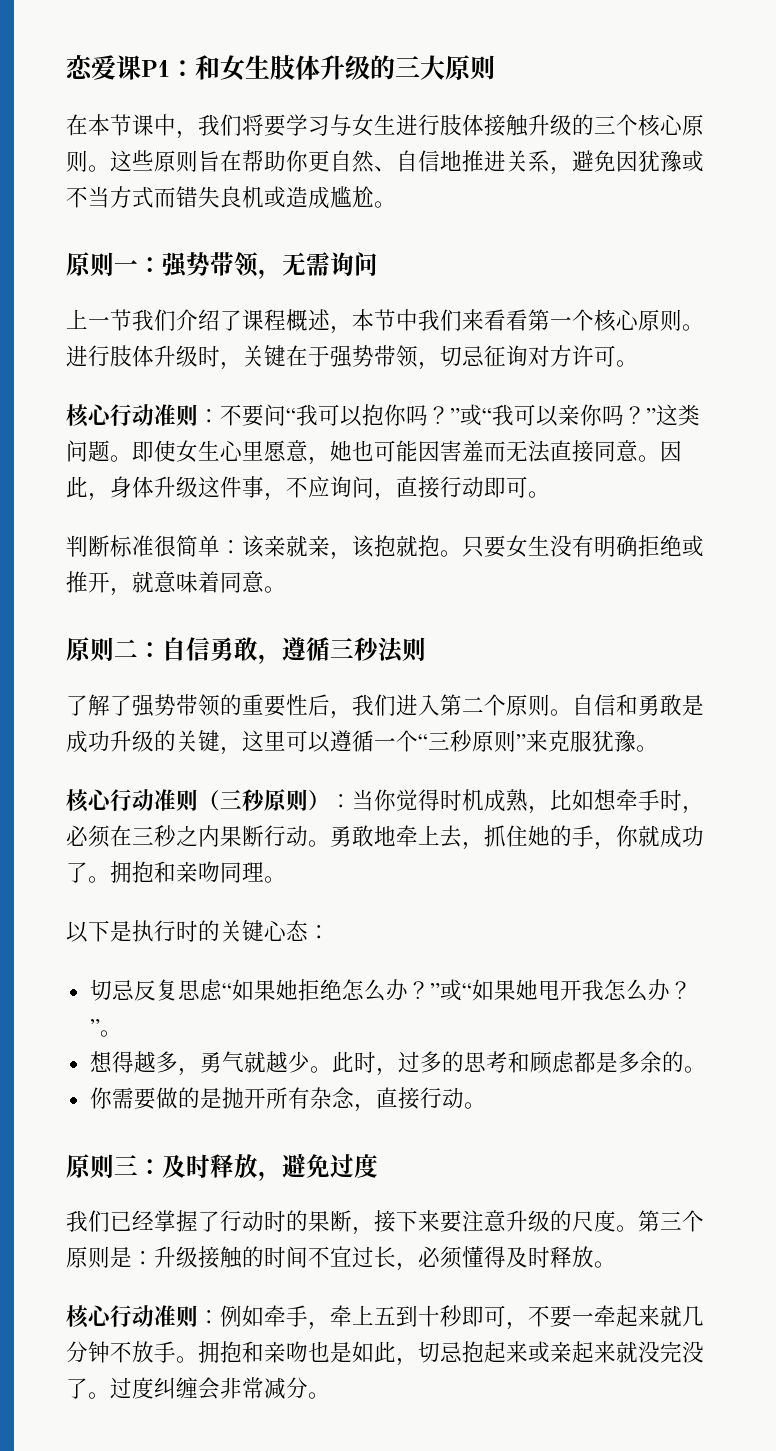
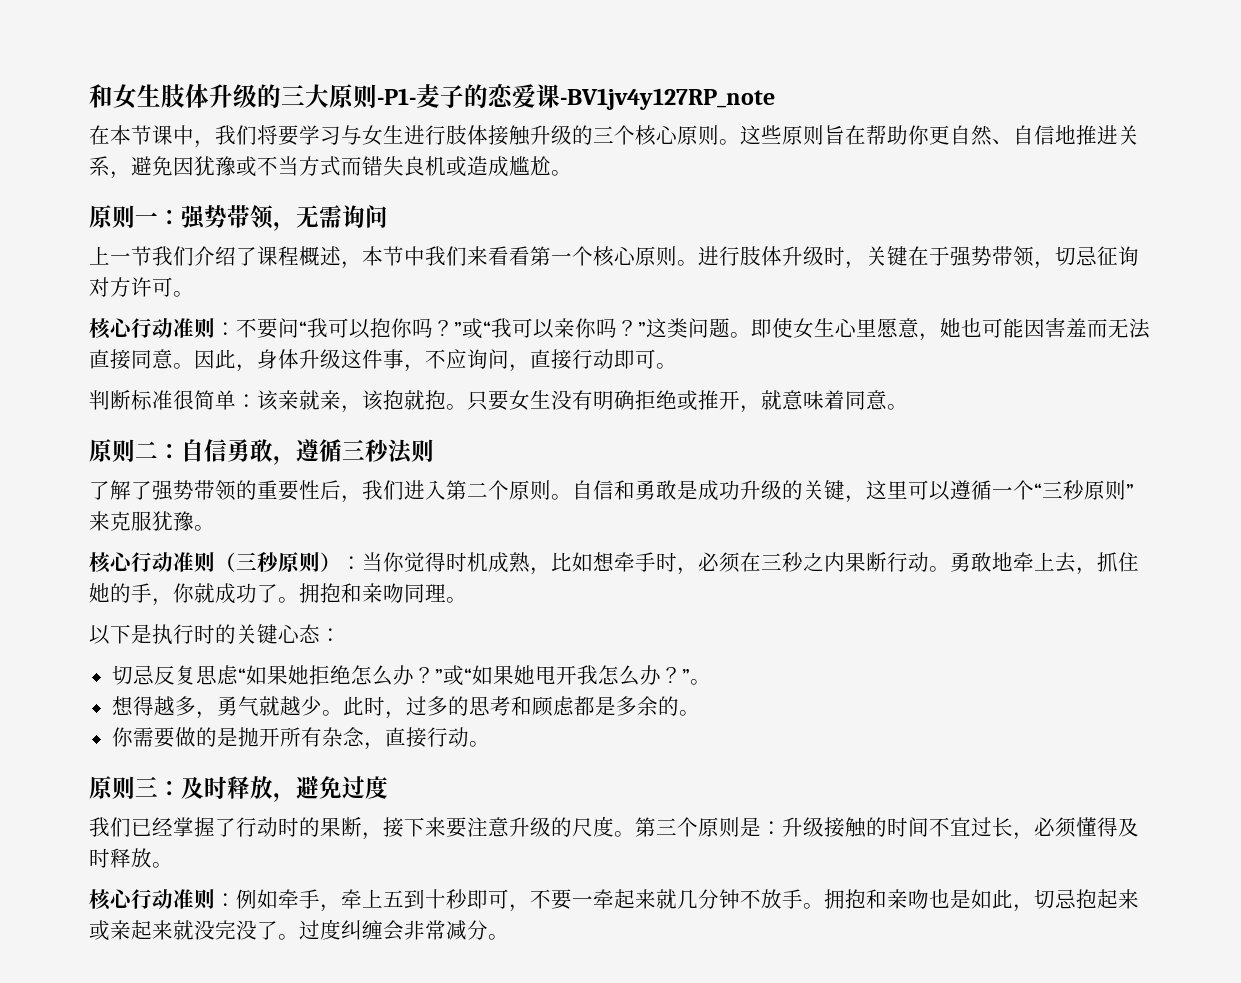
[66,55,195,80] 恋爱课P1： -> (89, 96) none
(495, 67) none -> [377,84,775,110] -P1-麦子的恋爱课-BV1jv4y127RP_note

